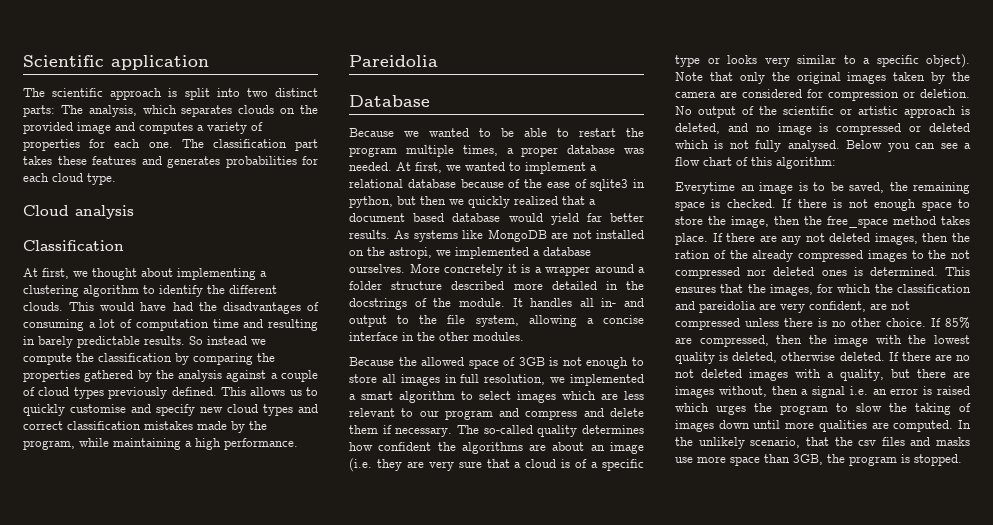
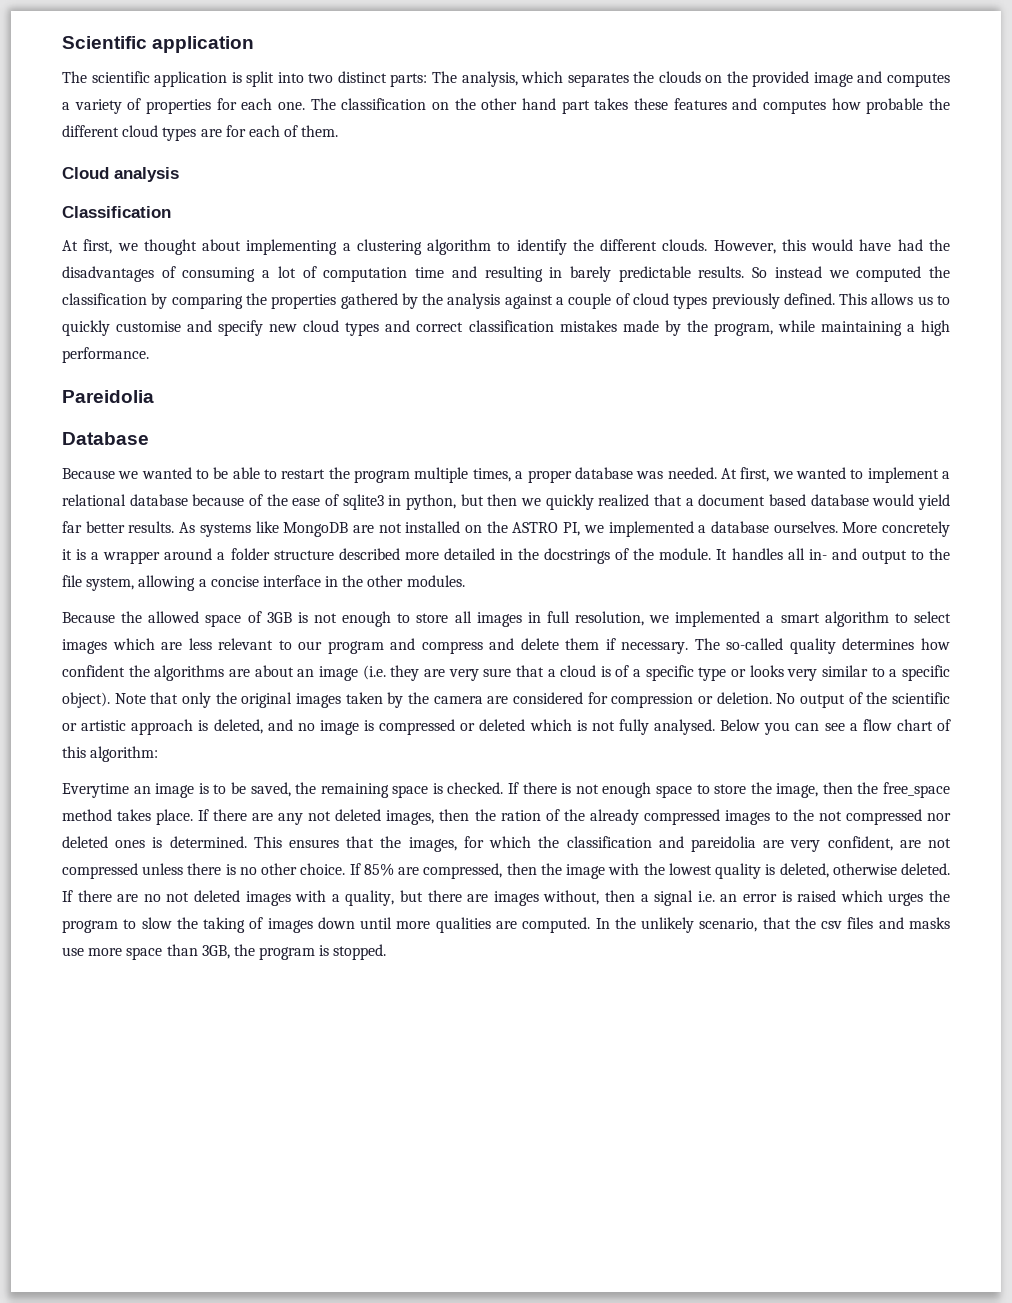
[110,88,163,100] approach -> [154,71,228,87] application
(233, 111) none -> [633,71,655,83] the
(287, 143) none -> [432,98,556,110] on the other hand
[167,156,318,168] [23,173,116,185] generates probabilities for each cloud type. -> [762,98,950,114] [62,125,339,141] computes how probable the different cloud types are for each of them.
[69,302,95,311] This -> [713,239,806,254] However, this
[23,353,72,365] compute -> [856,266,922,282] computed
[389,247,432,259] astropi, -> [512,522,581,536] ASTRO PI,

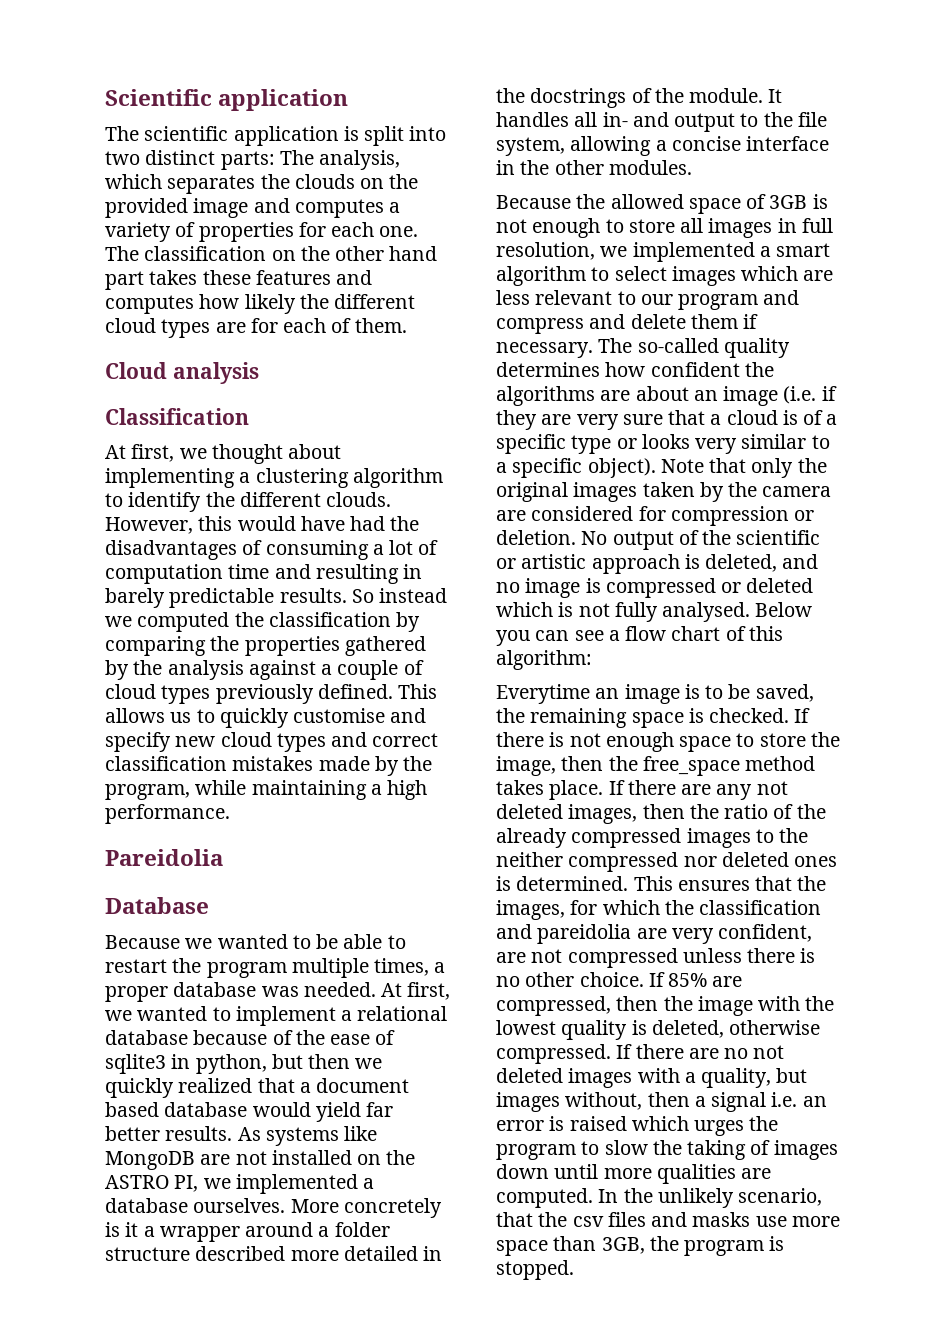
[866,98,924,114] probable -> [244,294,296,314] likely
[62,549,87,560] it is -> [105,1222,139,1237] is it
(386, 672) none -> [821,386,837,401] if
[500,810,541,821] ration -> [724,804,769,819] ratio
[818,811,842,821] not -> [496,852,563,867] neither
[900,863,950,875] deleted. -> [496,1044,611,1064] compressed.
[427,890,489,902] there are -> (808, 1075) none

